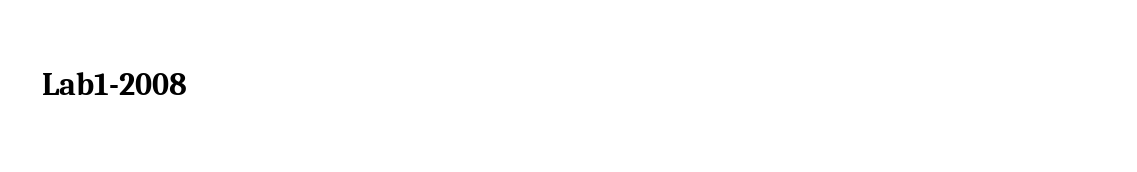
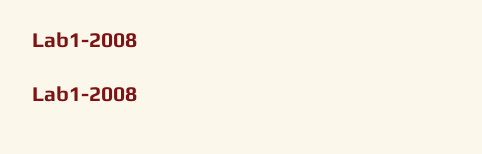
[42,72,187,95] Lab1-2008 -> [32,32,137,48] [32,86,137,102] Lab1-2008 // Lab1-2008

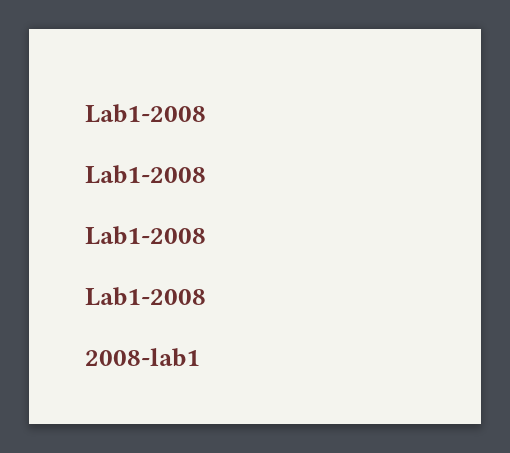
[32,32,137,48] [32,86,137,102] Lab1-2008 // Lab1-2008 -> [85,104,206,123] [85,165,206,184] [85,226,206,245] [85,287,206,306] [85,348,200,367] Lab1-2008 // Lab1-2008 // Lab1-2008 // Lab1-2008 // 2008-lab1

